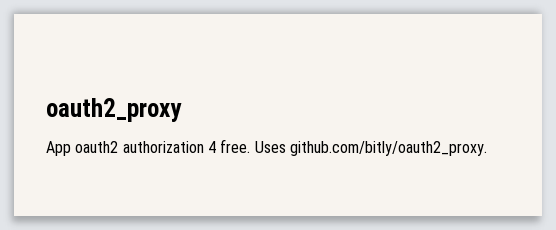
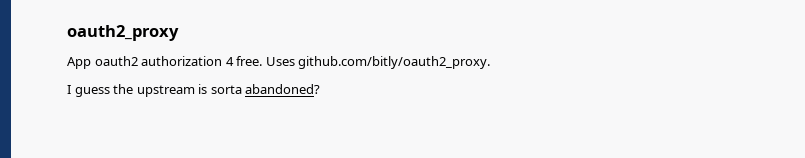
(487, 148) none -> [67,84,321,97] // I guess the upstream is sorta abandoned?

